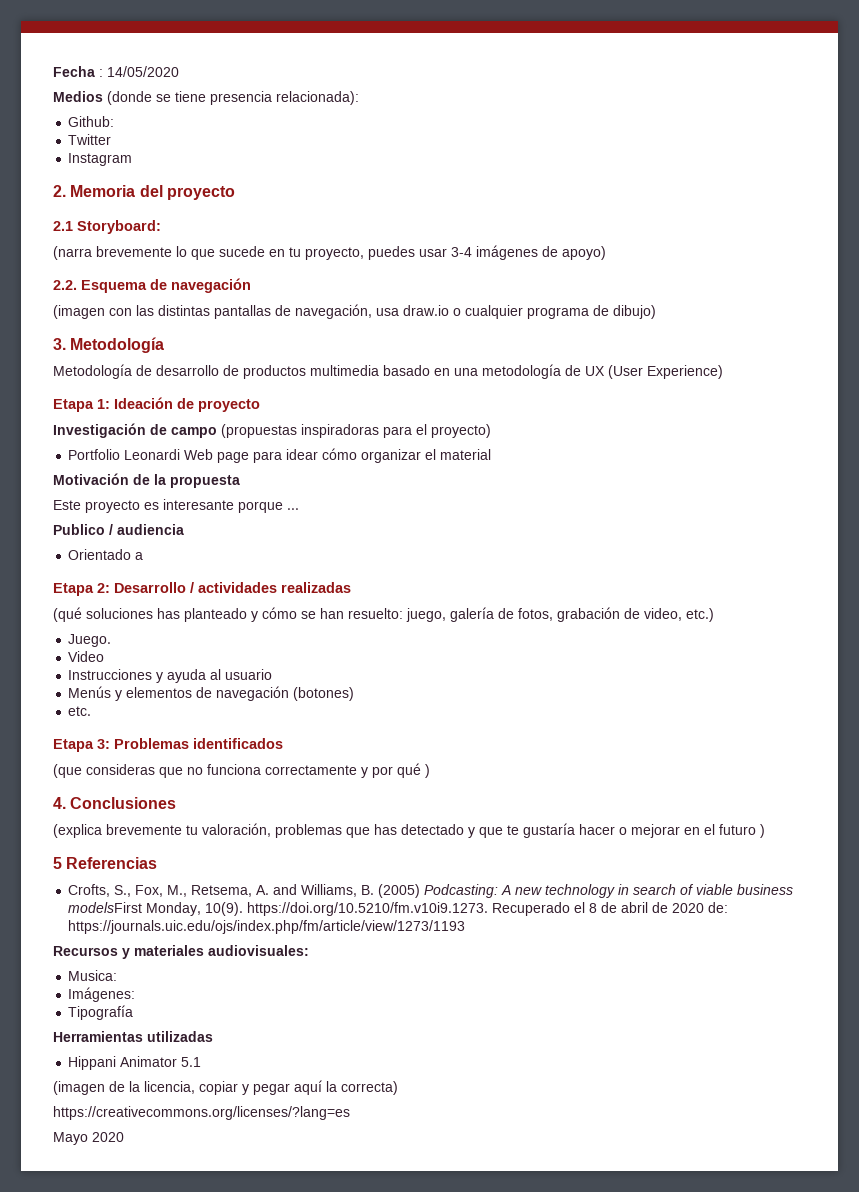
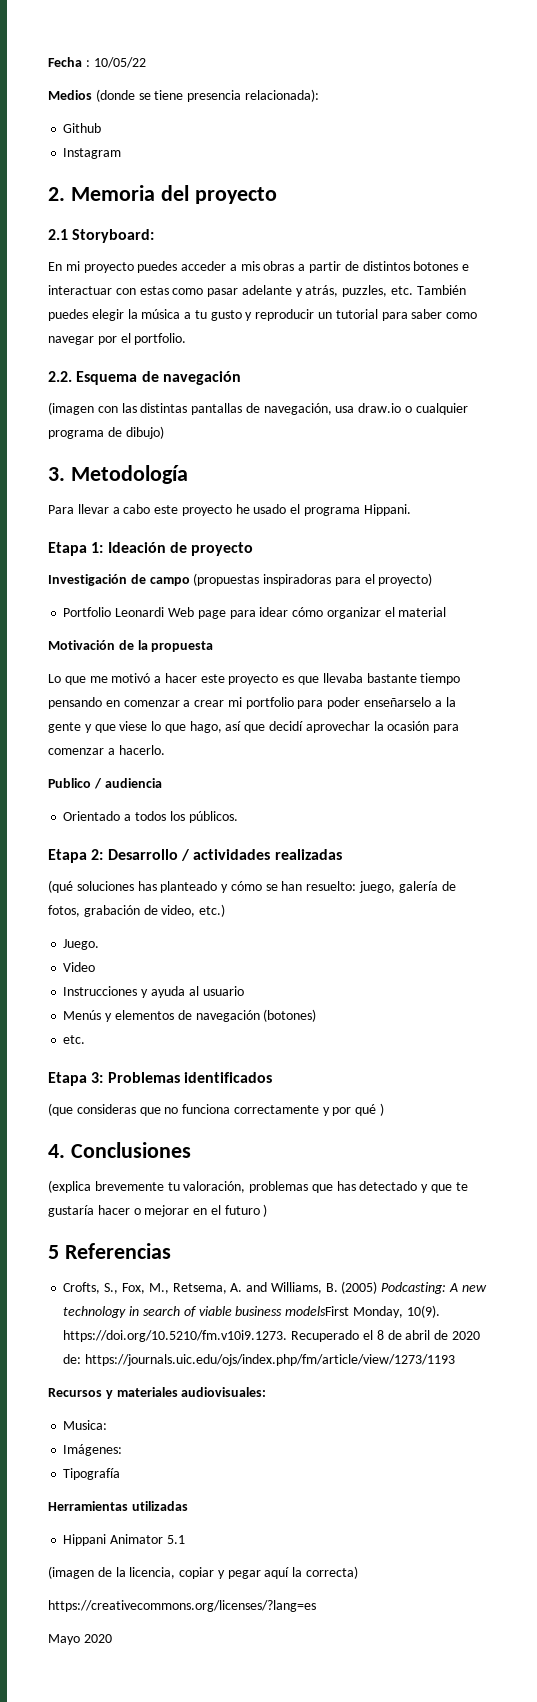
[107,66,179,77] 14/05/2020 -> [93,57,146,68] 10/05/22
[68,116,115,127] [68,134,112,145] Github: // Twitter -> [63,123,102,133] Github
[53,245,606,260] (narra brevemente lo que sucede en tu proyecto, puedes usar 3-4 imágenes de apoyo) -> [48,261,470,273] [48,285,466,297] [48,309,478,321] [48,333,187,345] En mi proyecto puedes acceder a mis obras a partir de distintos botones e interactuar con estas como pasar adelante y atrás, puzzles, etc. También puedes elegir la música a tu gusto y reproducir un tutorial para saber como navegar por el portfolio.
[53,364,723,379] Metodología de desarrollo de productos multimedia basado en una metodología de UX (User Experience) -> [48,504,411,516] Para llevar a cabo este proyecto he usado el programa Hippani.
[53,499,299,513] Este proyecto es interesante porque ... -> [48,673,461,685] [48,697,456,709] [48,721,460,733] [48,745,165,755] Lo que me motivó a hacer este proyecto es que llevaba bastante tiempo pensando en comenzar a crear mi portfolio para poder enseñarselo a la gente y que viese lo que hago, así que decidí aprovechar la ocasión para comenzar a hacerlo.
(144, 556) none -> [134,811,238,823] todos los públicos.

